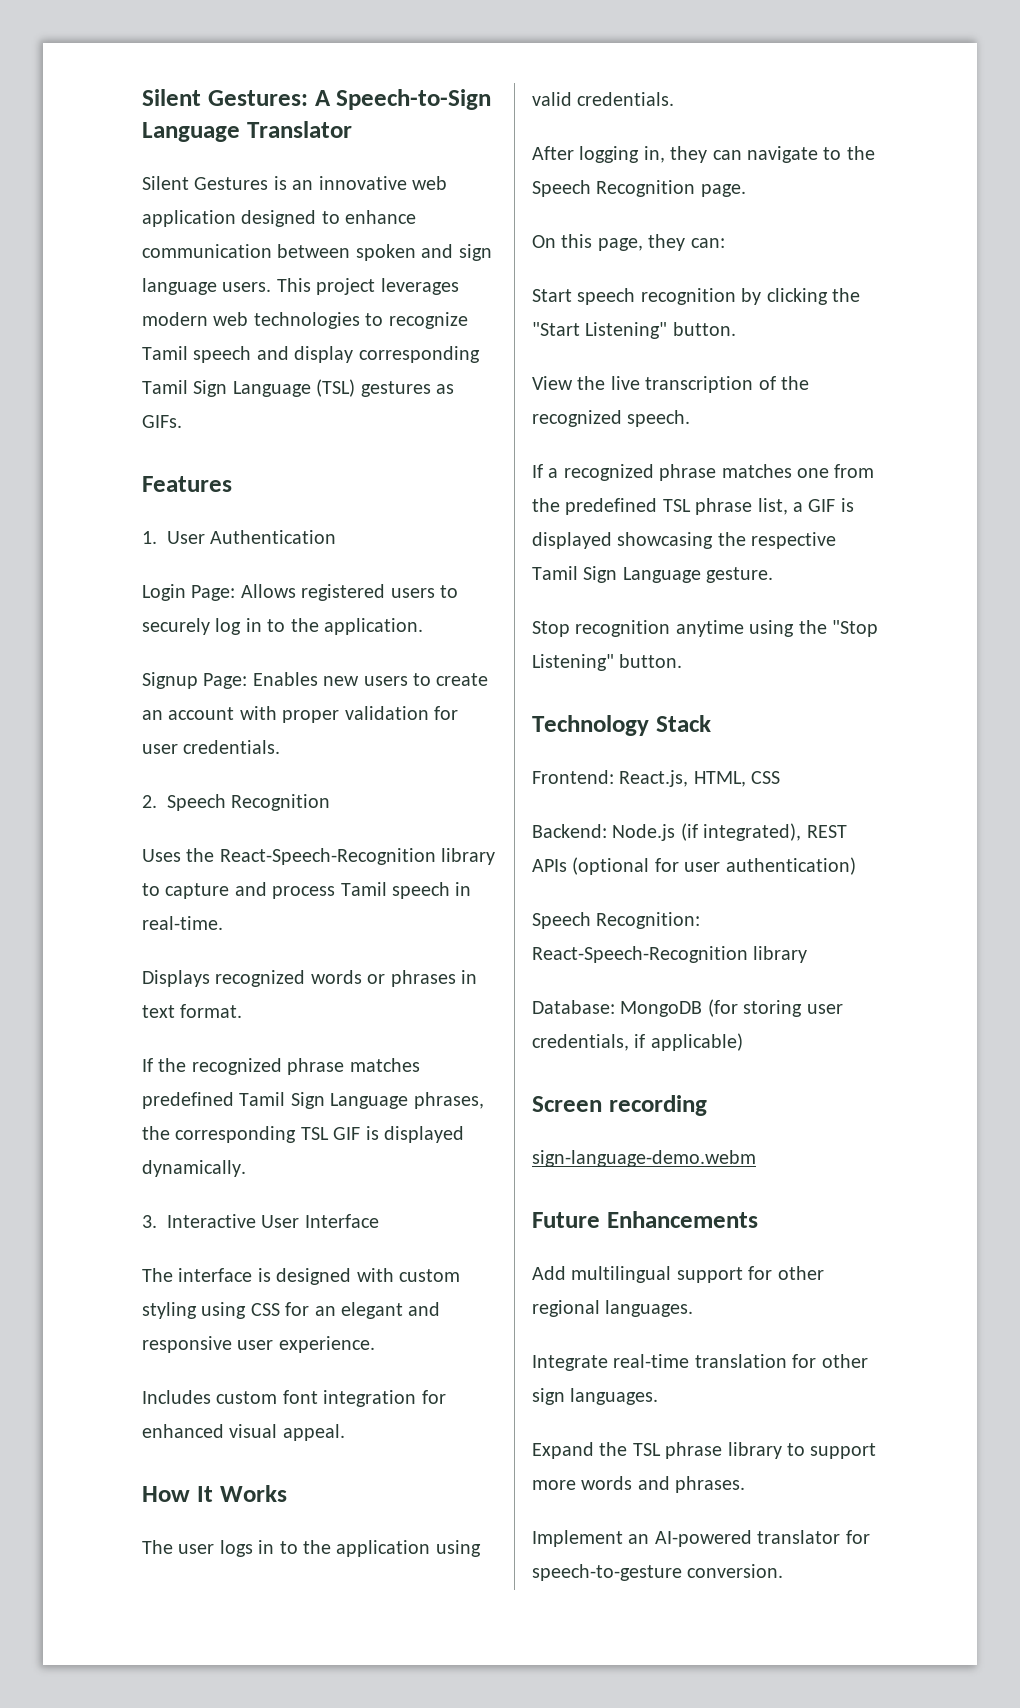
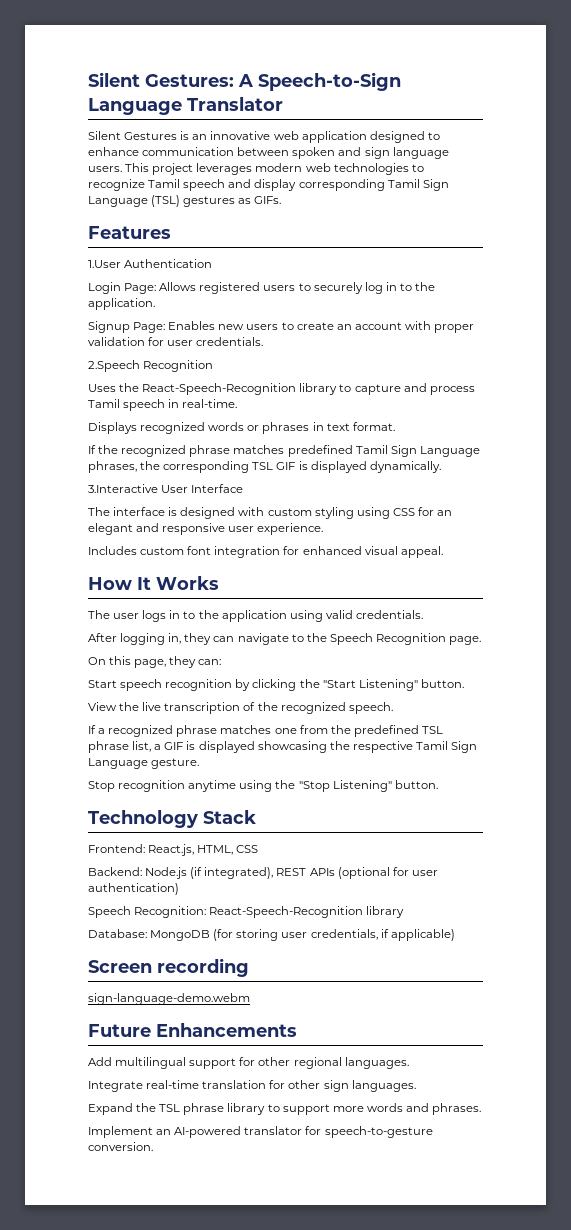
[142,531,205,544] 1. User -> [88,260,121,268] 1.User
[142,794,226,811] 2. Speech -> [88,360,140,372] 2.Speech
[142,1214,256,1228] 3. Interactive -> [88,484,158,493] 3.Interactive

